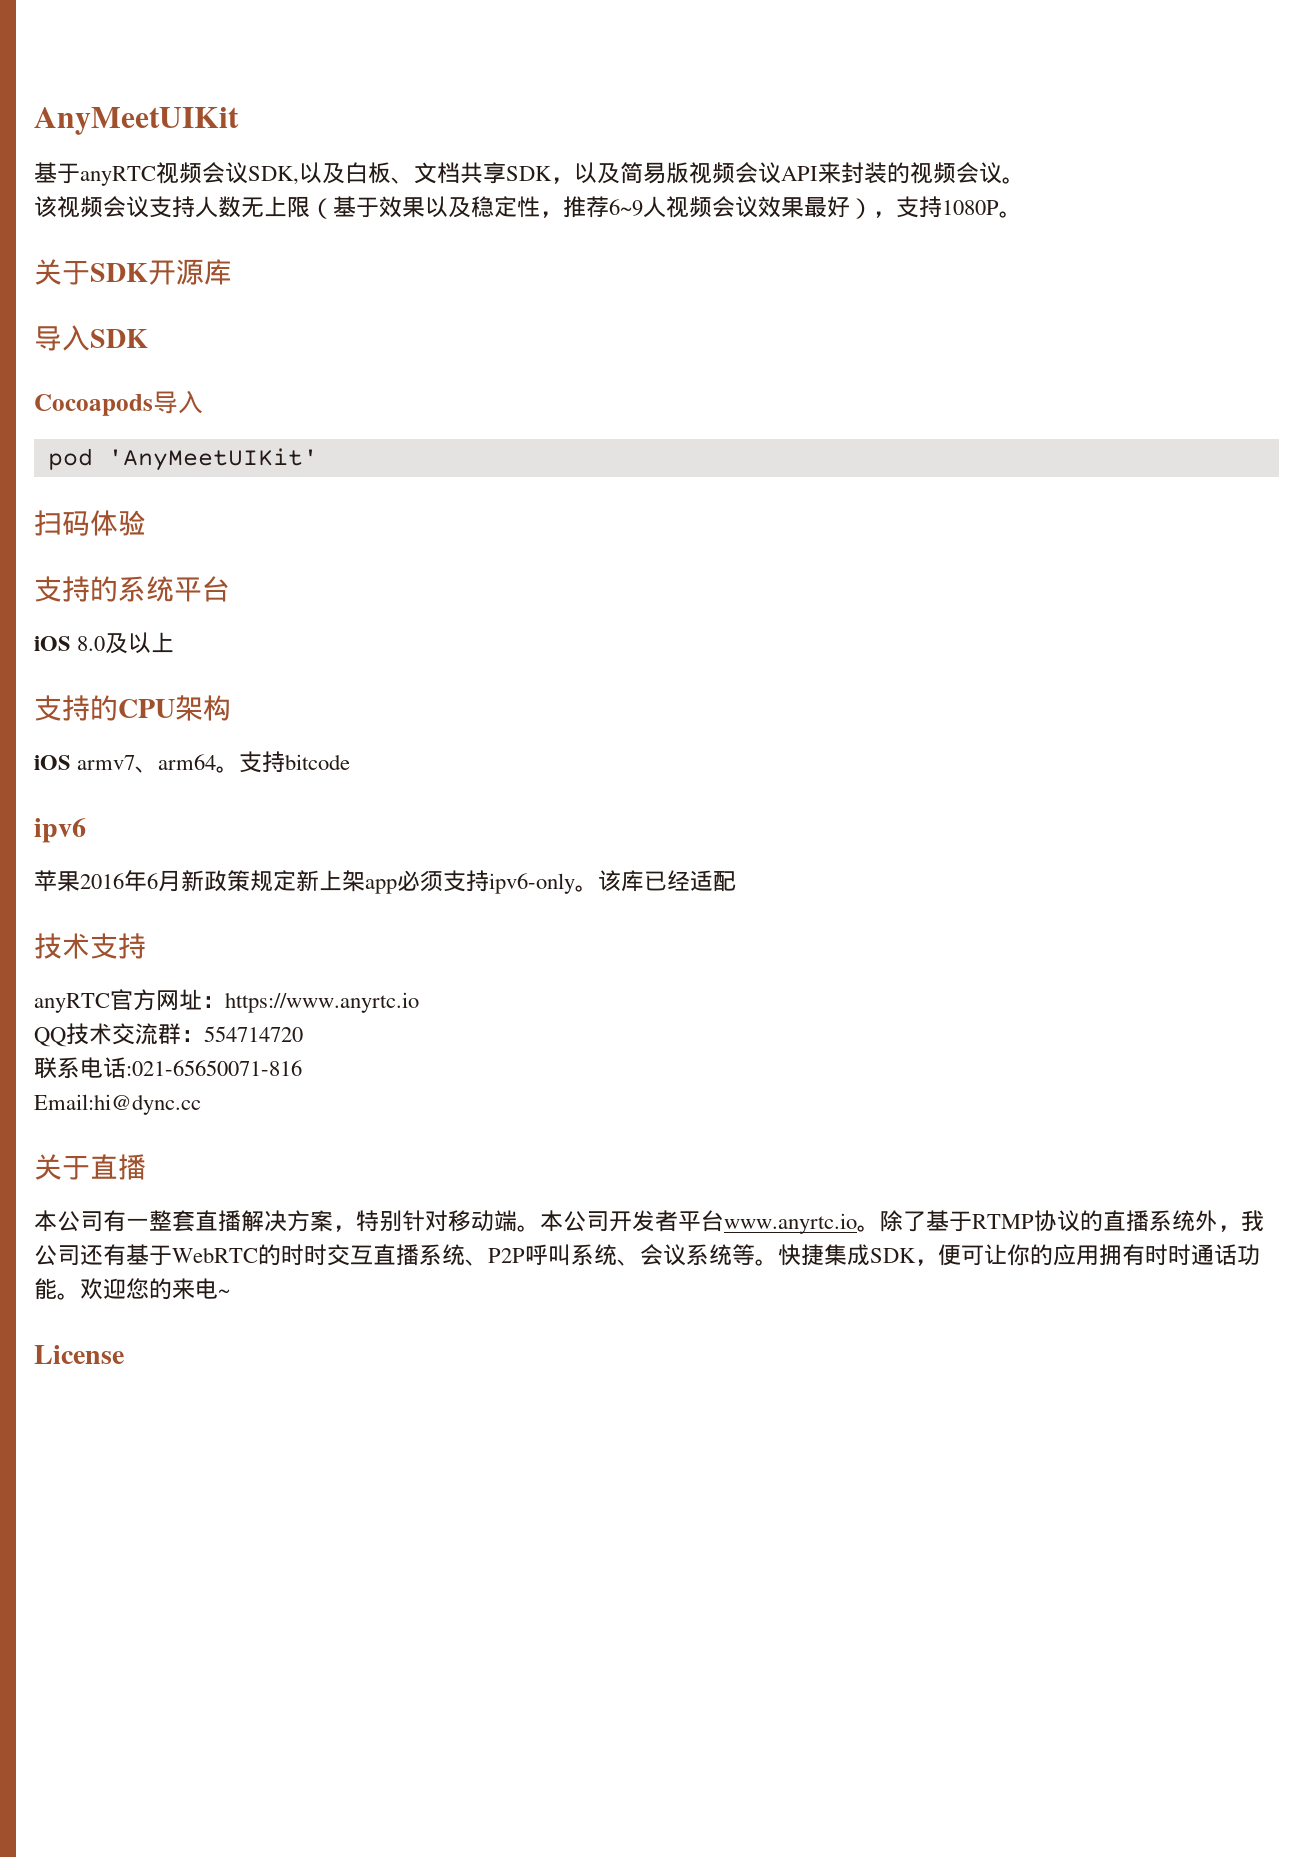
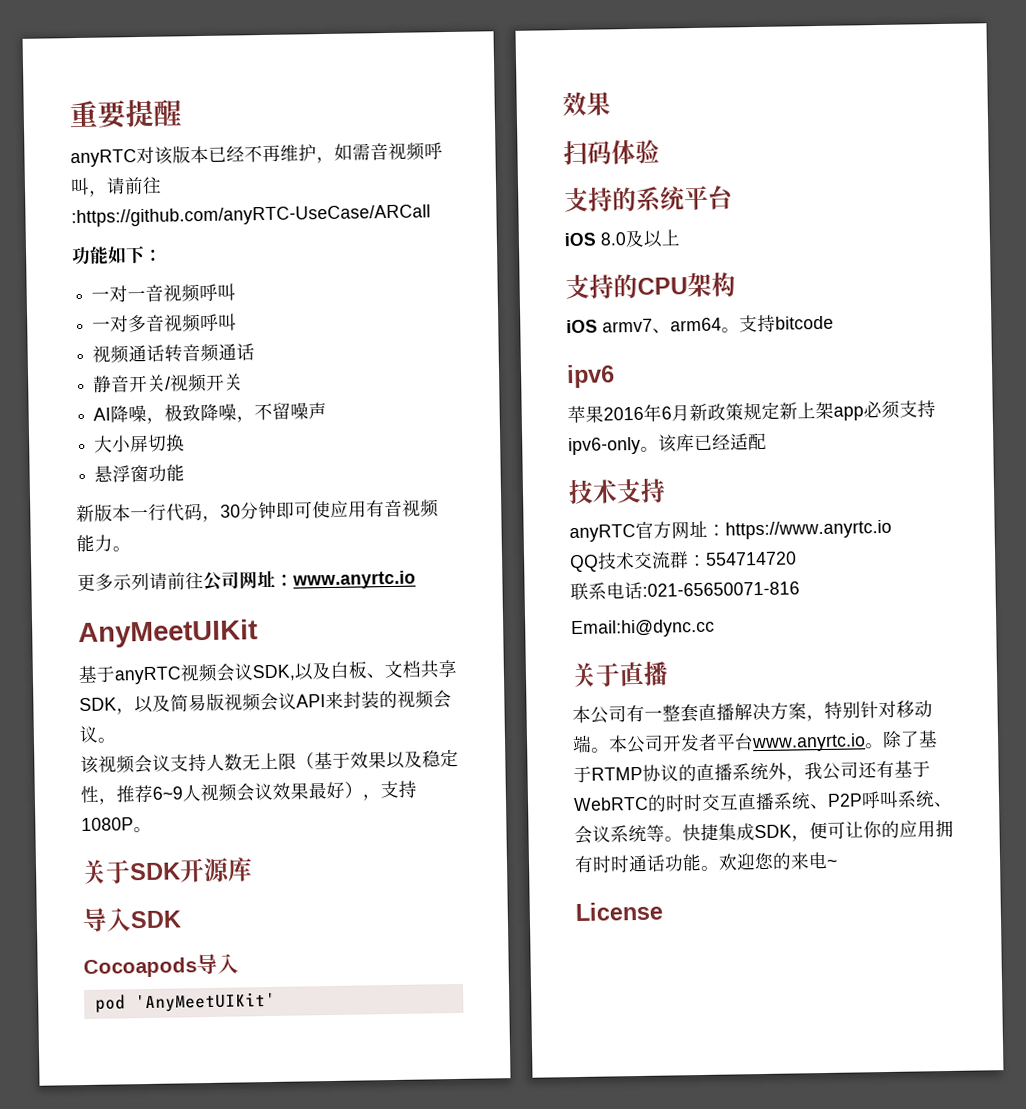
(34, 121) none -> [69,98,183,129] [70,142,443,168] [70,176,162,197] [71,204,431,228] [71,245,163,265] [91,283,237,303] [92,313,238,333] [92,343,256,364] [93,373,244,393] [93,401,328,424] [94,434,186,453] [94,464,186,483] [76,499,439,523] [76,534,131,553] [77,570,416,592] 重要提醒 // anyRTC对该版本已经不再维护，如需音视频呼叫，请前往:https://github.com/anyRTC-UseCase/ARCall // 功能如下： // 一对一音视频呼叫 // 一对多音视频呼叫 // 视频通话转音频通话 // 静音开关/视频开关 // AI降噪，极致降噪，不留噪声 // 大小屏切换 // 悬浮窗功能 // 新版本一行代码，30分钟即可使应用有音视频能力。 // 更多示列请前往公司网址：www.anyrtc.io //
(318, 459) none -> [562,91,611,117] // 效果

